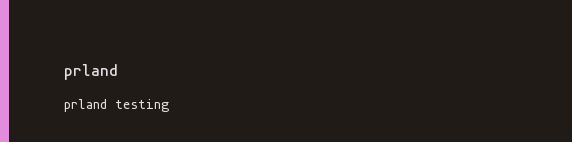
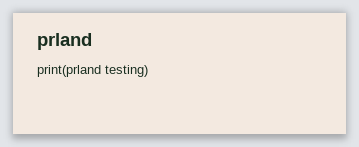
[64,99,169,112] prland testing -> [37,65,148,77] print(prland testing)

